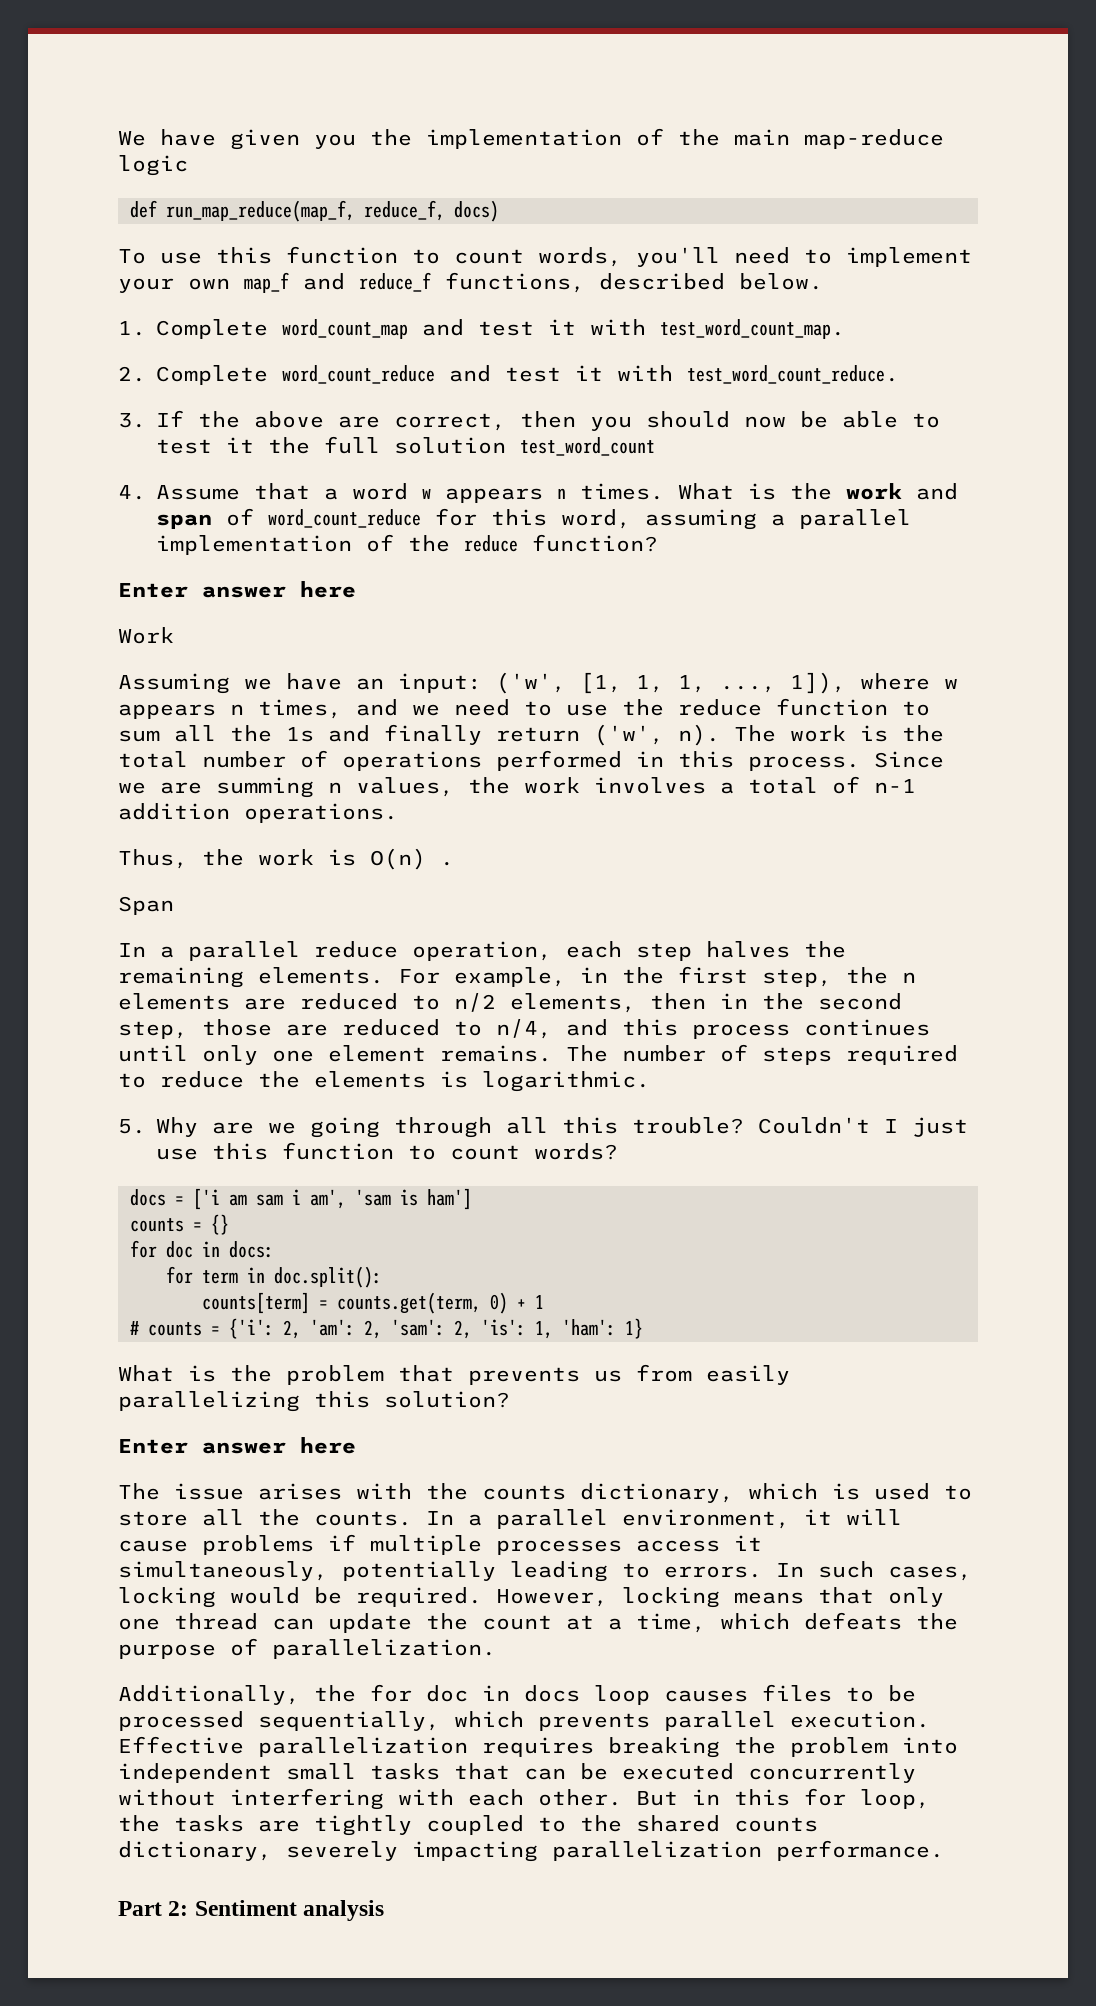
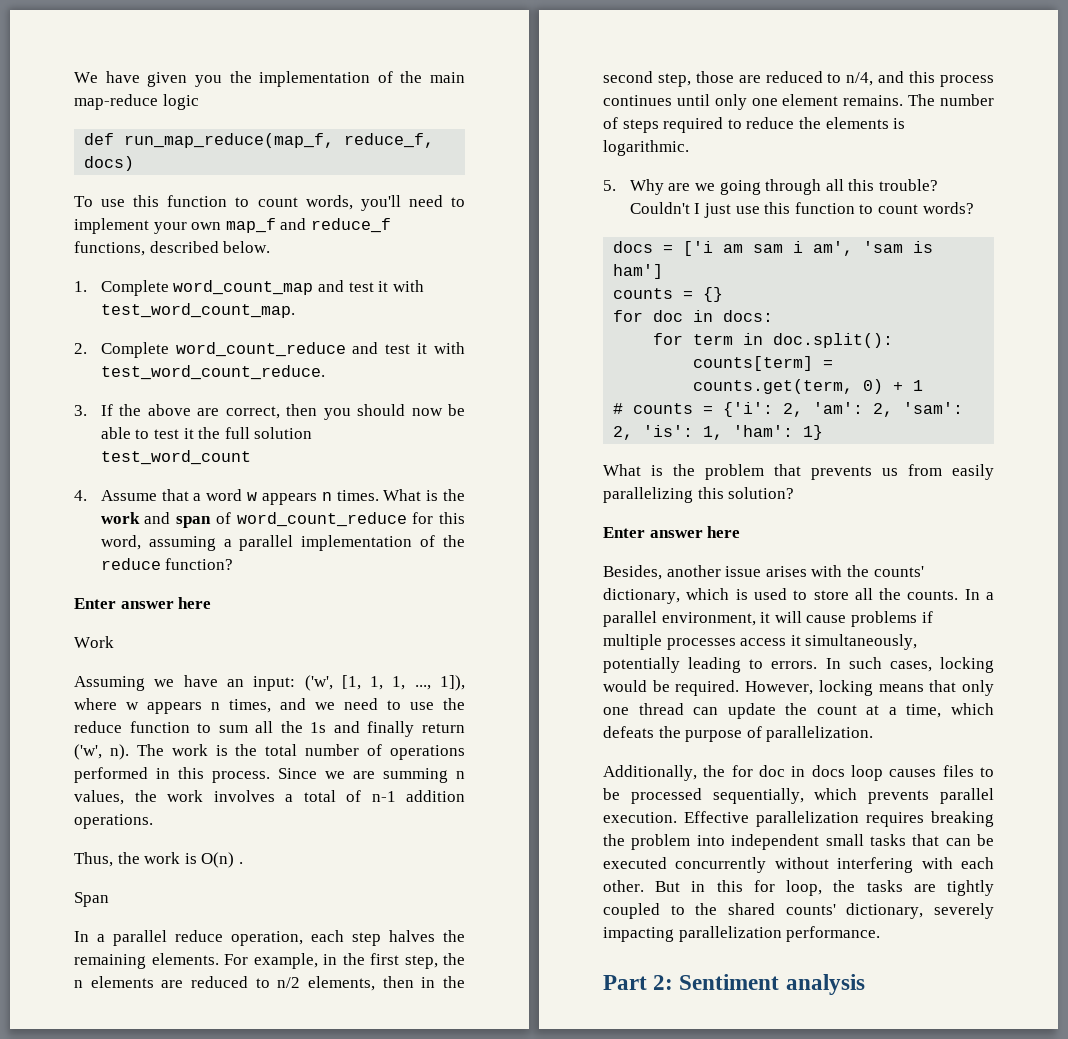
[118,1483,160,1500] The -> [603,565,721,580] Besides, another
[482,1485,566,1500] counts -> [873,566,924,577] counts'
[734,1817,818,1832] counts -> [785,904,836,915] counts'

